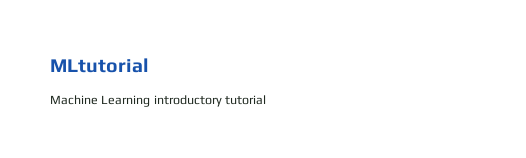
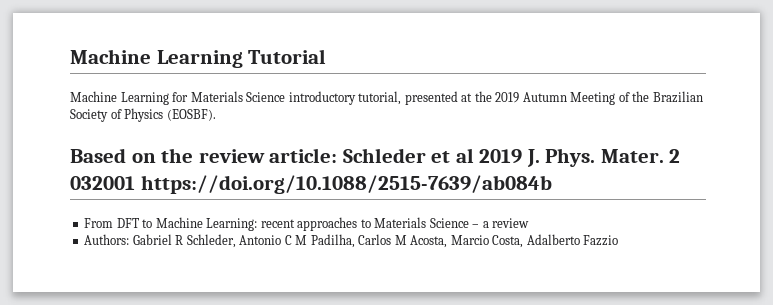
[50,58,149,73] [50,95,267,107] MLtutorial // Machine Learning introductory tutorial -> [70,49,327,68] [70,91,703,105] [70,108,216,122] [70,148,681,167] [70,175,552,194] [84,217,530,231] [84,234,619,248] Machine Learning Tutorial // Machine Learning for Materials Science introductory tutorial, presented at the 2019 Autumn Meeting of the Brazilian Society of Physics (EOSBF). // Based on the review article: Schleder et al 2019 J. Phys. Mater. 2 032001 https://doi.org/10.1088/2515-7639/ab084b // From DFT to Machine Learning: recent approaches to Materials Science – a review // Authors: Gabriel R Schleder, Antonio C M Padilha, Carlos M Acosta, Marcio Costa, Adalberto Fazzio

